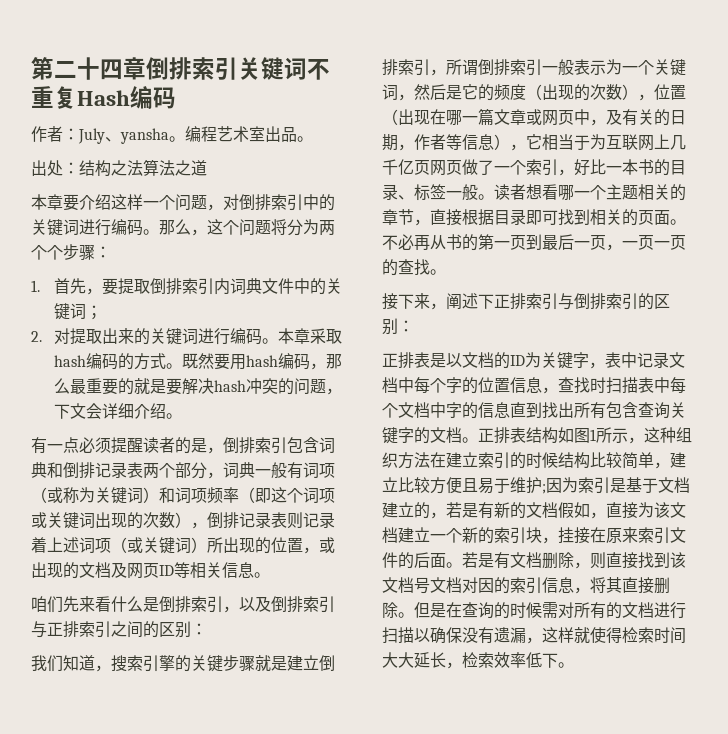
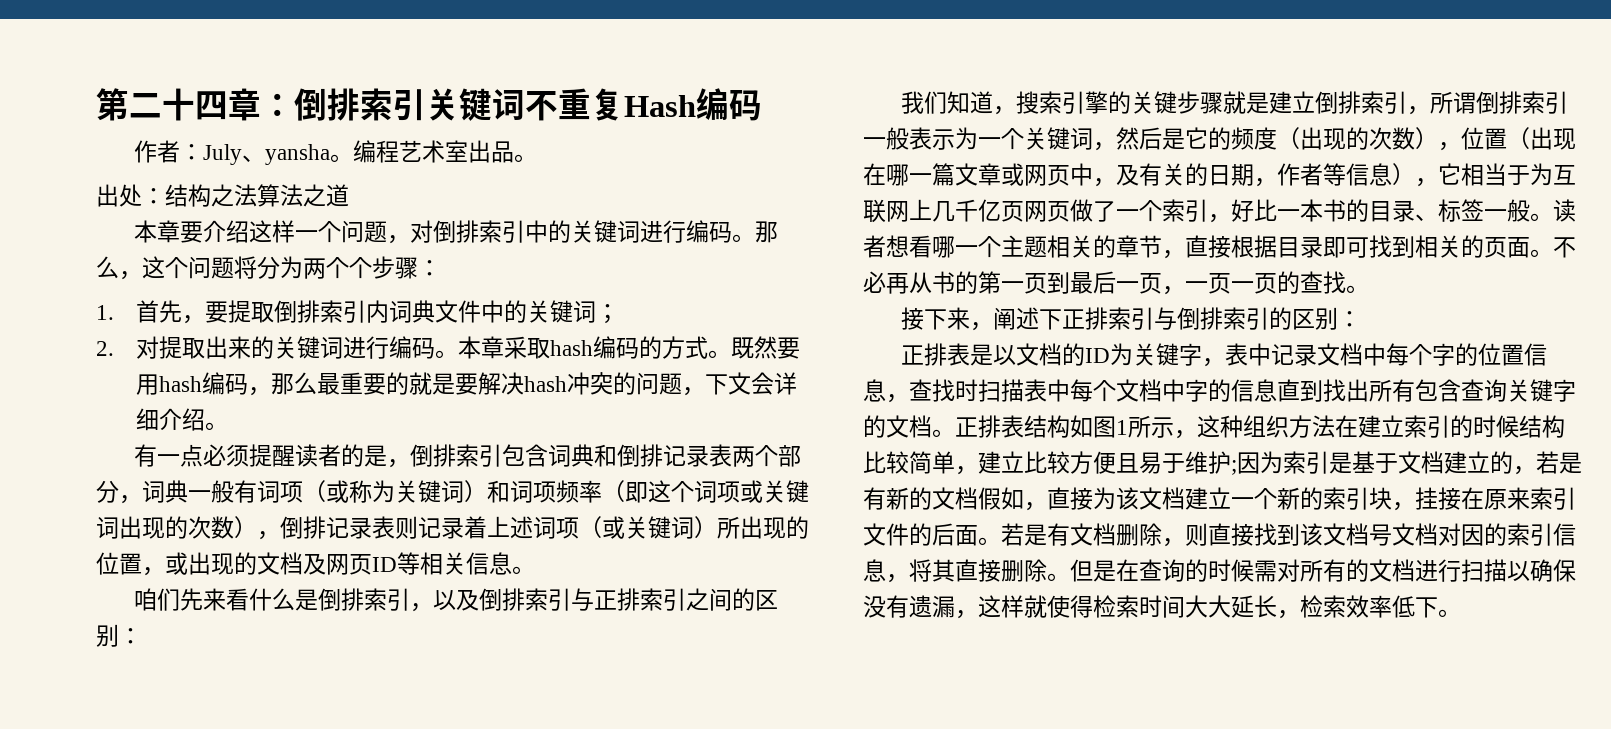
(146, 68) none -> [261,93,294,117] ：

